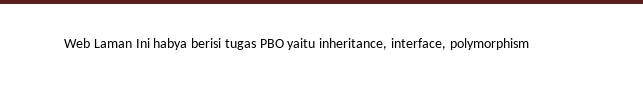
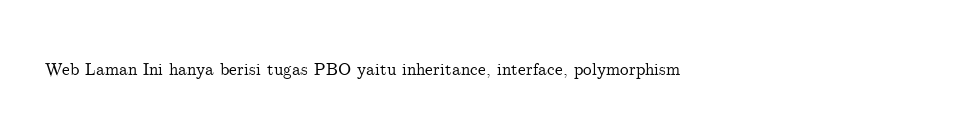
[153,38,188,50] habya -> [169,63,214,79] hanya

